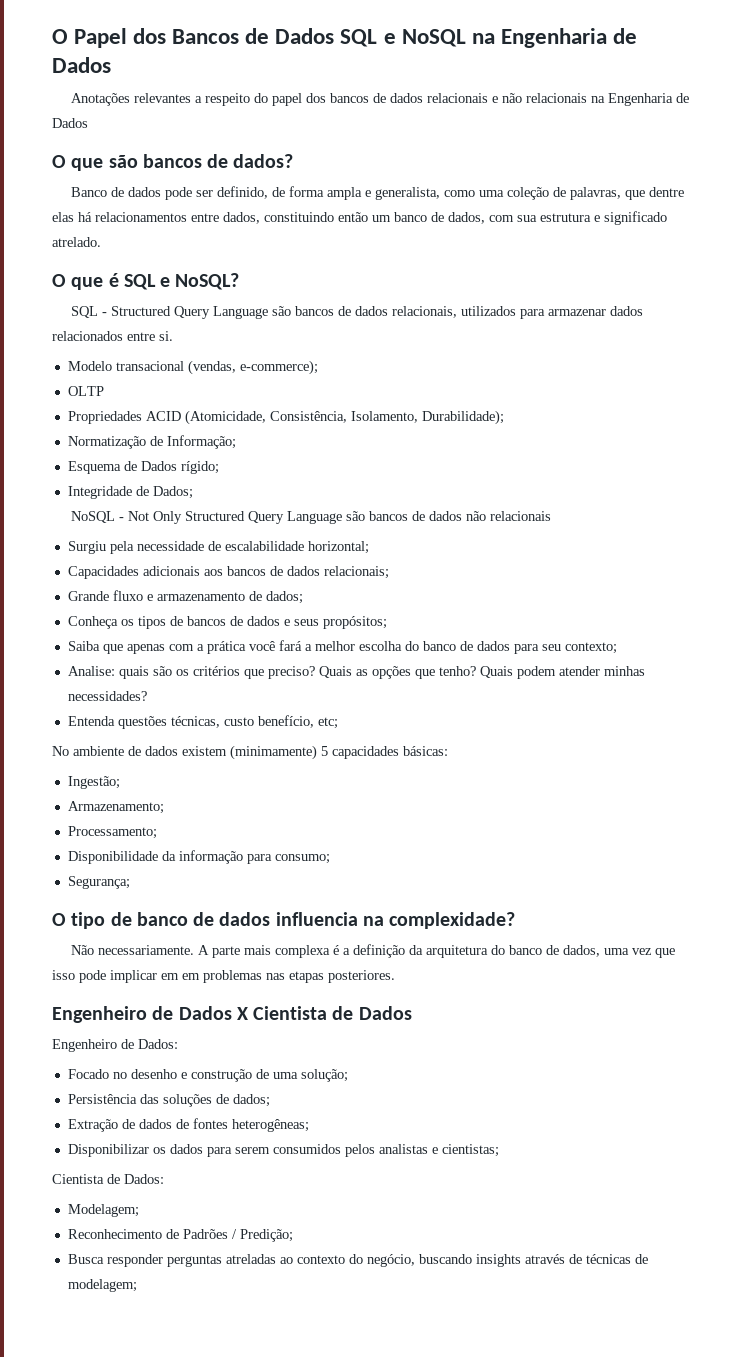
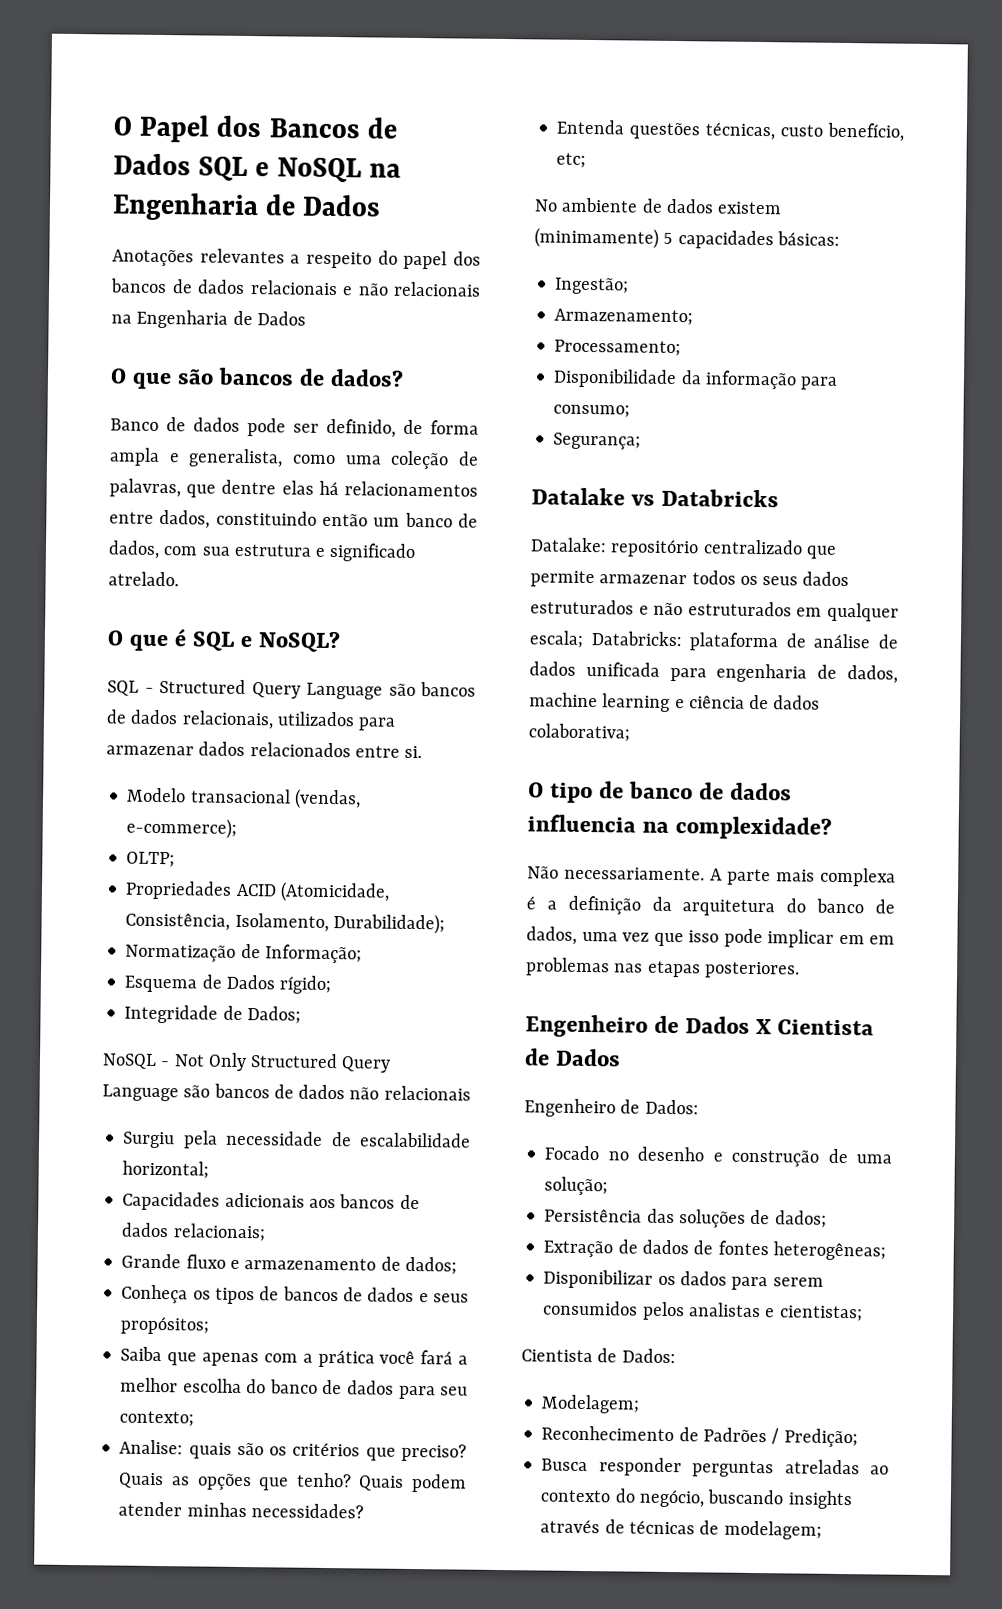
[67,386,104,396] OLTP -> [126,851,176,868] OLTP;
(130, 882) none -> [531,487,780,508] [530,537,837,559] [530,570,850,588] [530,599,899,622] [529,630,899,652] [529,661,898,684] [529,692,821,712] [528,723,630,742] // Datalake vs Databricks // Datalake: repositório centralizado que permite armazenar todos os seus dados estruturados e não estruturados em qualquer escala; Databricks: plataforma de análise de dados unificada para engenharia de dados, machine learning e ciência de dados colaborativa;

